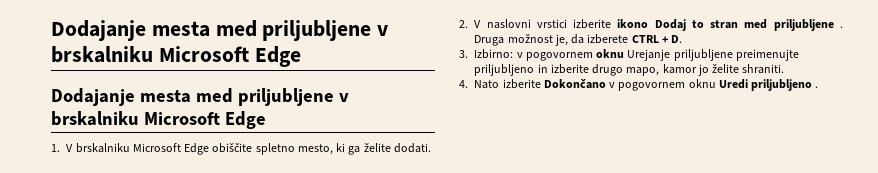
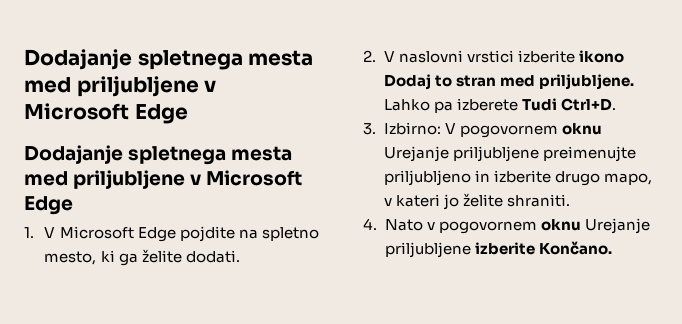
[51,20,389,41] [51,46,153,63] Dodajanje mesta med priljubljene v brskalniku -> [24,49,314,70] [24,76,217,97] Dodajanje spletnega mesta med priljubljene v
[139,88,349,106] [51,111,139,126] mesta med priljubljene v brskalniku -> [128,146,293,165] [24,170,202,189] spletnega mesta med priljubljene v
[75,143,253,155] brskalniku Microsoft Edge obiščite -> [59,226,258,242] Microsoft Edge pojdite na
[773,19,843,31] [474,34,683,46] priljubljene . Druga možnost je, da izberete CTRL + D. -> [538,74,634,90] [383,98,616,113] priljubljene. Lahko pa izberete Tudi Ctrl+D.
[516,52,523,58] v -> [444,123,456,134] V
[662,64,697,74] kamor -> [383,194,440,207] v kateri
[502,79,819,91] izberite Dokončano v pogovornem oknu Uredi priljubljeno . -> [426,218,650,234] [384,241,612,258] v pogovornem oknu Urejanje priljubljene izberite Končano.

